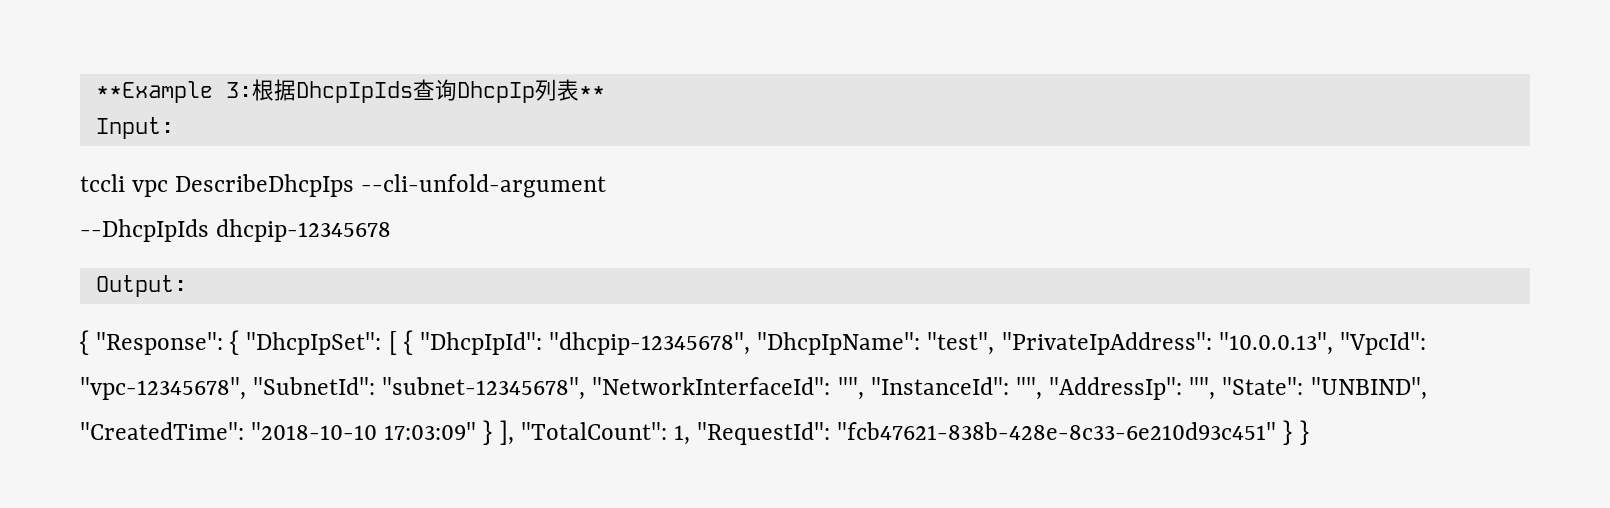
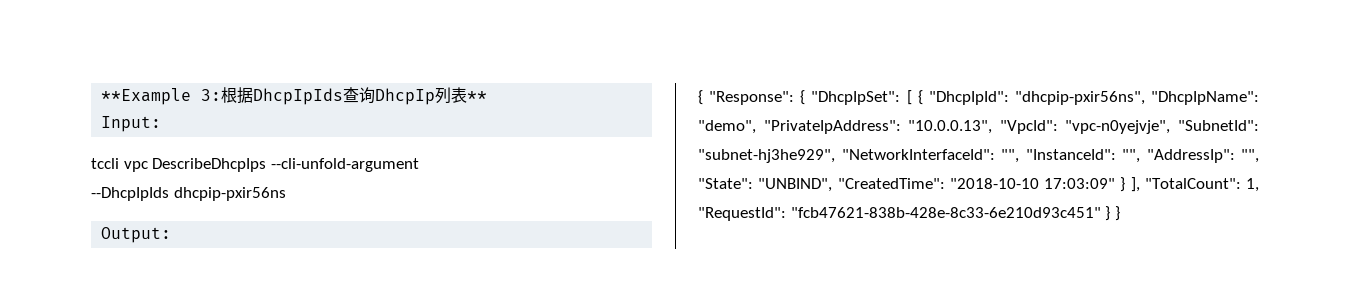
[216,219,392,242] dhcpip-12345678 -> [173,187,286,201] dhcpip-pxir56ns
[549,332,1426,355] [80,377,586,400] "dhcpip-12345678", "DhcpIpName": "test", "PrivateIpAddress": "10.0.0.13", "VpcId": "vpc-12345678", "SubnetId": "subnet-12345678", -> [1014,91,1259,105] [698,120,1259,134] [698,149,835,163] "dhcpip-pxir56ns", "DhcpIpName": "demo", "PrivateIpAddress": "10.0.0.13", "VpcId": "vpc-n0yejvje", "SubnetId": "subnet-hj3he929",

